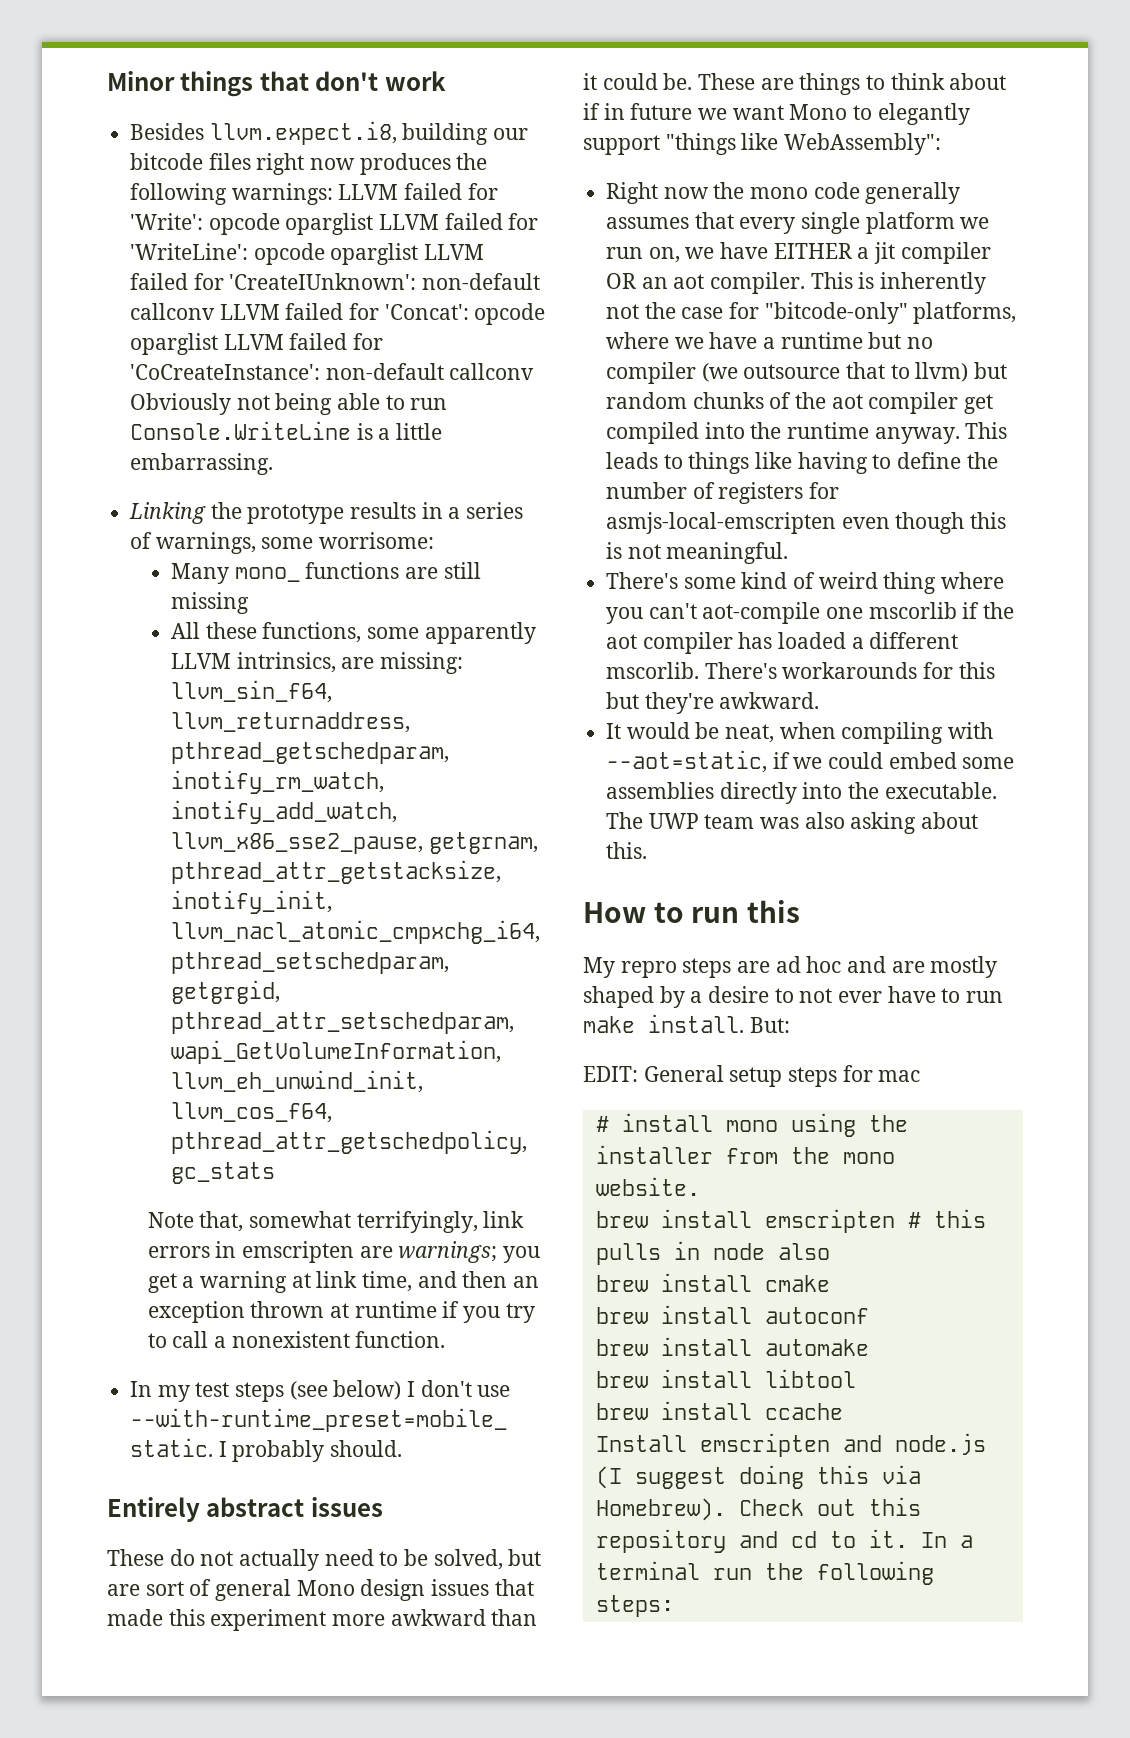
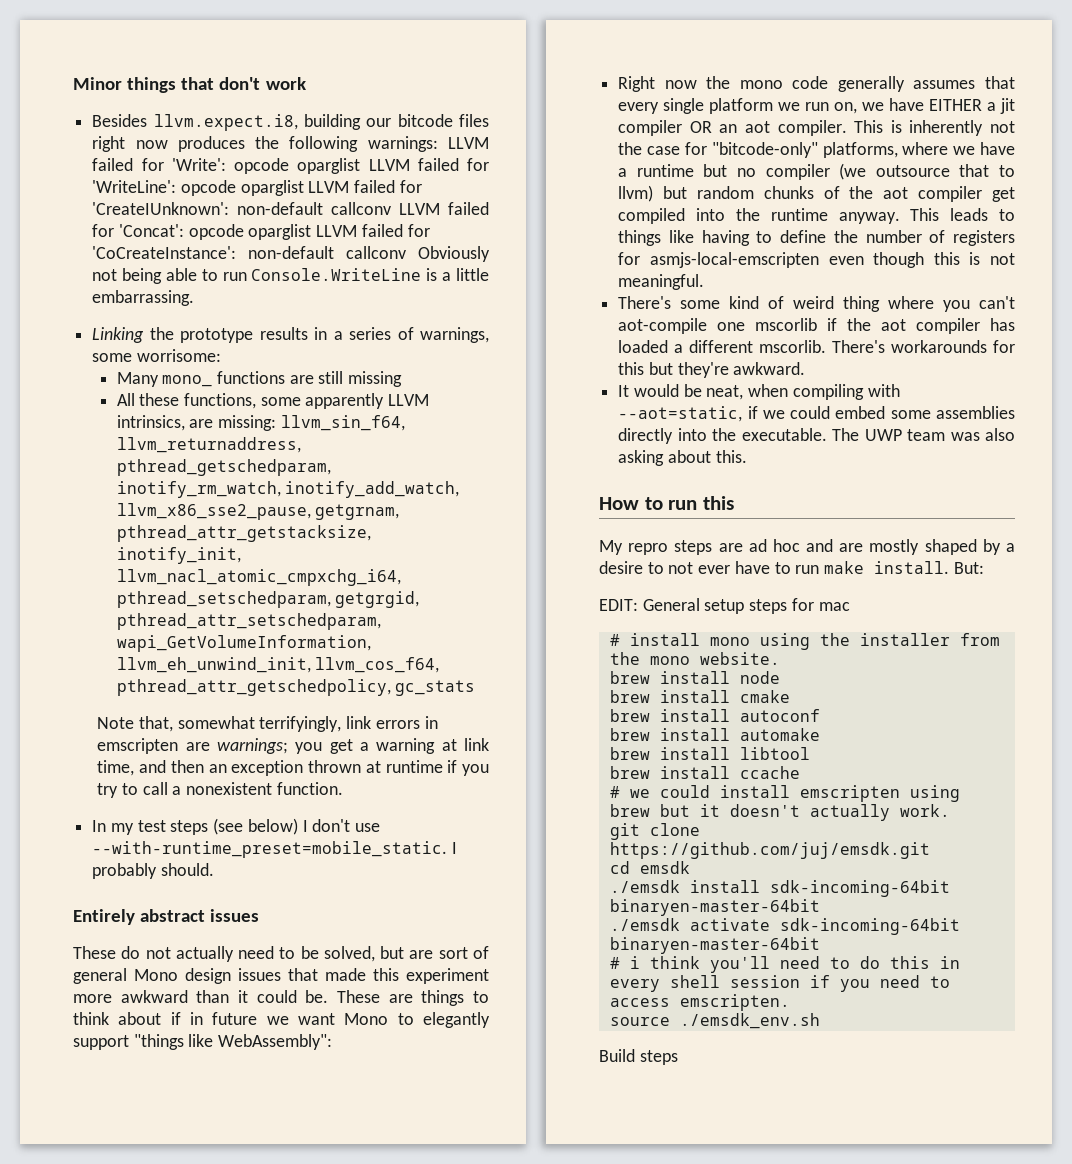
[764,1209,986,1233] [595,1241,700,1265] emscripten # this pulls in -> (730, 677) none
[777,1243,830,1260] also -> (780, 677) none
[595,1433,986,1457] [595,1465,921,1489] [595,1497,921,1521] [595,1529,973,1553] [595,1561,934,1585] [595,1595,674,1617] Install emscripten and node.js (I suggest doing this via Homebrew). Check out this repository and cd to it. In a terminal run the following steps: -> [609,785,960,802] [609,804,950,821] [609,823,700,840] [609,842,930,859] [609,861,690,874] [609,880,950,897] [609,899,820,916] [609,918,960,935] [609,937,820,954] [609,956,960,973] [609,975,950,992] [609,994,790,1011] [609,1013,820,1029] [599,1049,678,1065] # we could install emscripten using brew but it doesn't actually work. // git clone https://github.com/juj/emsdk.git // cd emsdk // ./emsdk install sdk-incoming-64bit binaryen-master-64bit // ./emsdk activate sdk-incoming-64bit binaryen-master-64bit // # i think you'll need to do this in every shell session if you need to access emscripten. // source ./emsdk_env.sh // Build steps

